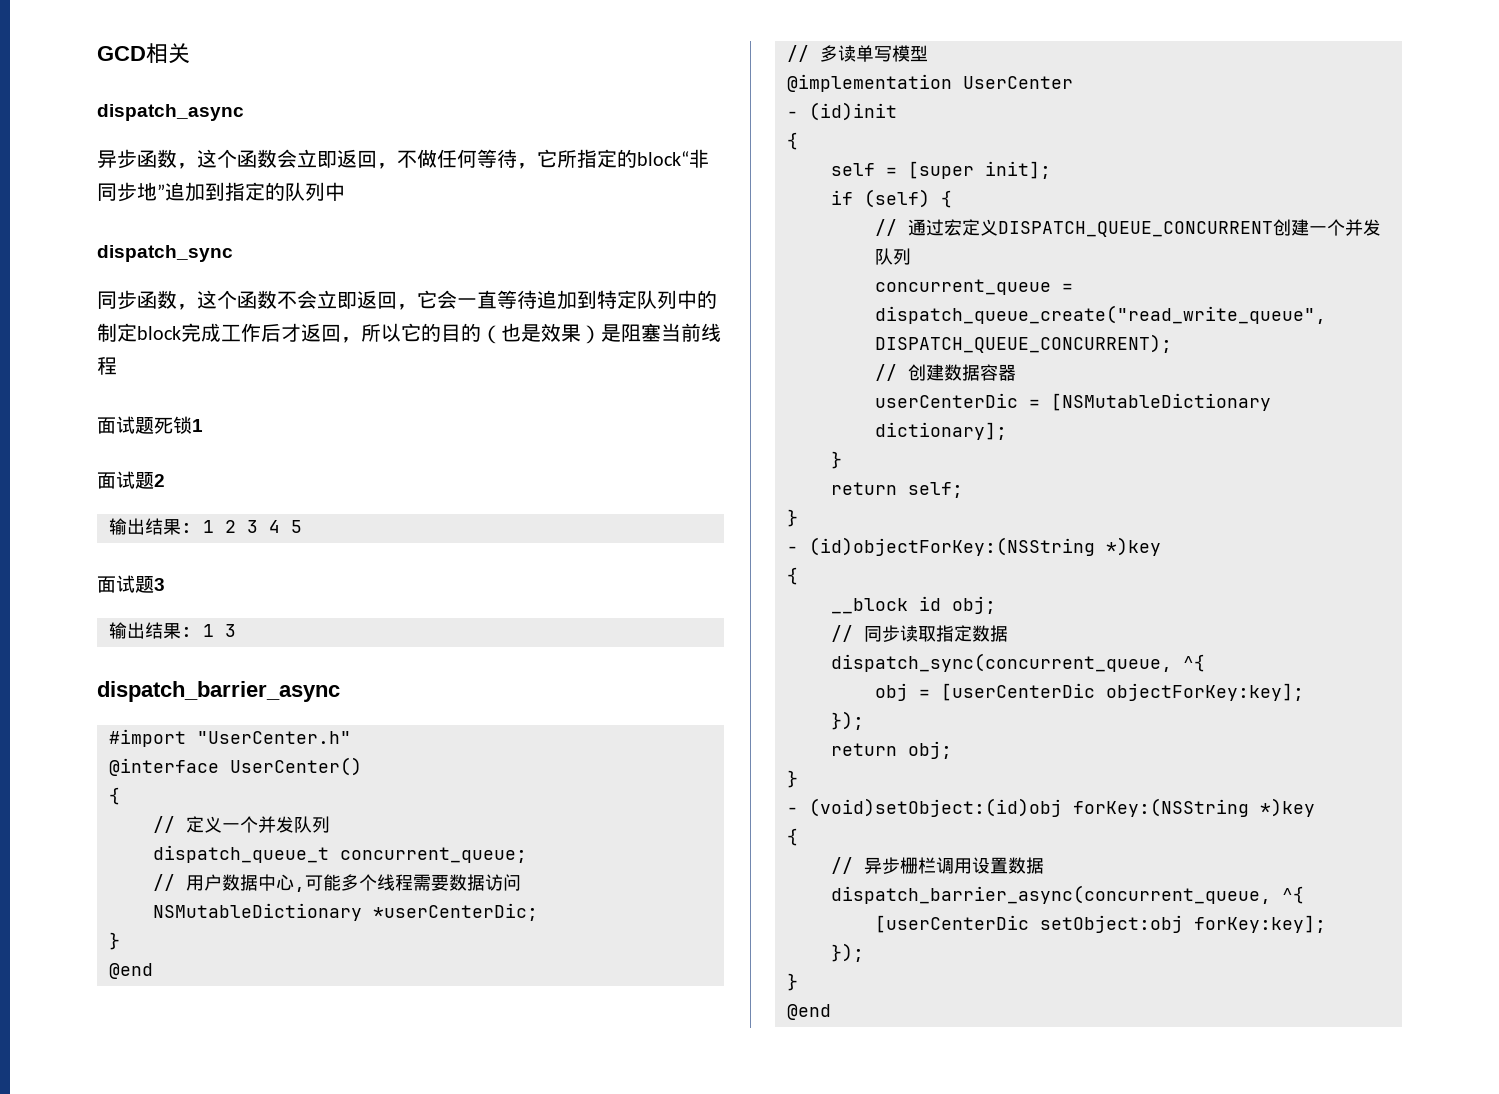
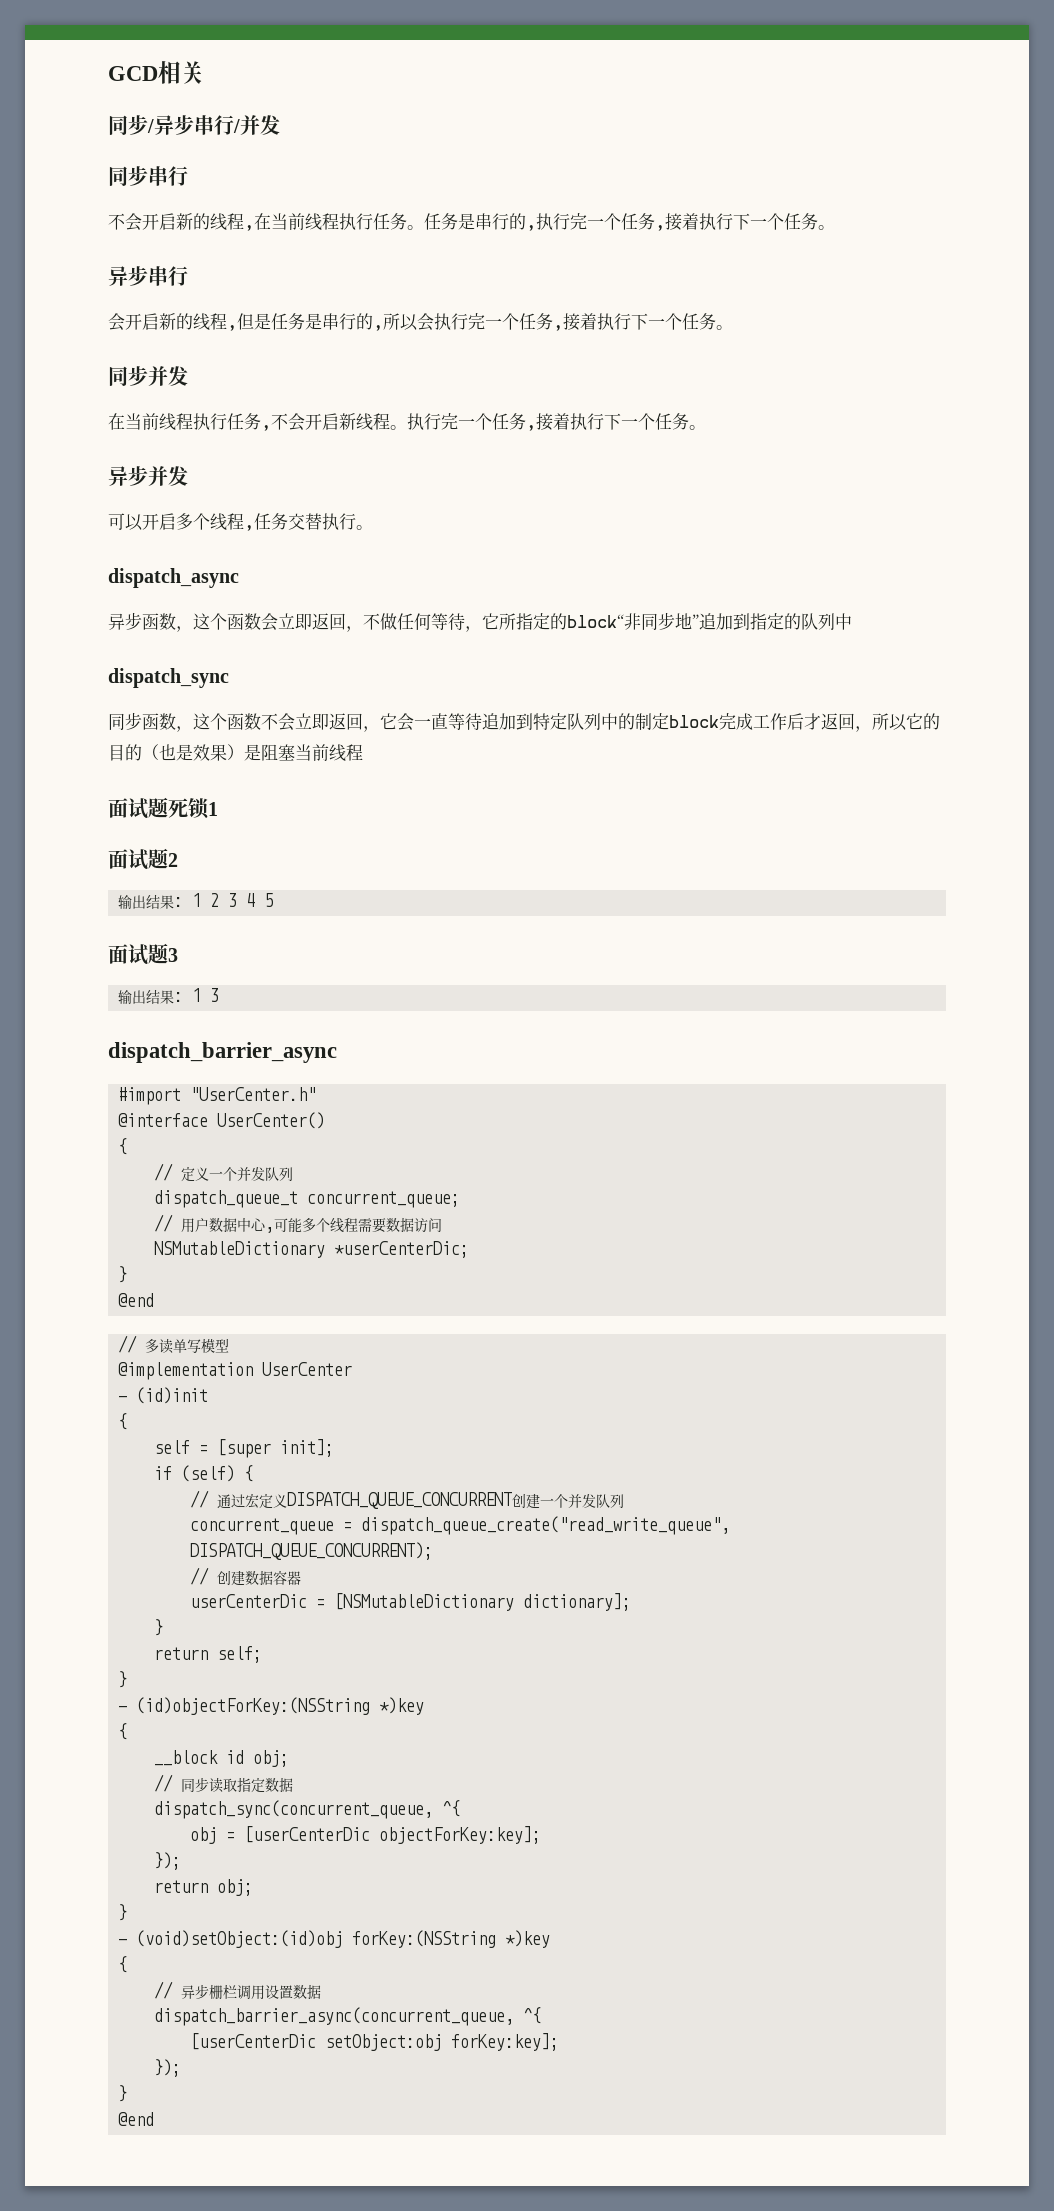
(190, 53) none -> [108,115,280,135] [108,166,188,186] [108,213,835,231] [108,266,188,286] [108,313,733,331] [108,366,188,386] [108,413,706,431] [108,466,188,486] [108,513,373,531] // 同步/异步串行/并发 // 同步串行 // 不会开启新的线程,在当前线程执行任务。任务是串行的,执行完一个任务,接着执行下一个任务。 // 异步串行 // 会开启新的线程,但是任务是串行的,所以会执行完一个任务,接着执行下一个任务。 // 同步并发 // 在当前线程执行任务,不会开启新线程。执行完一个任务,接着执行下一个任务。 // 异步并发 // 可以开启多个线程,任务交替执行。

